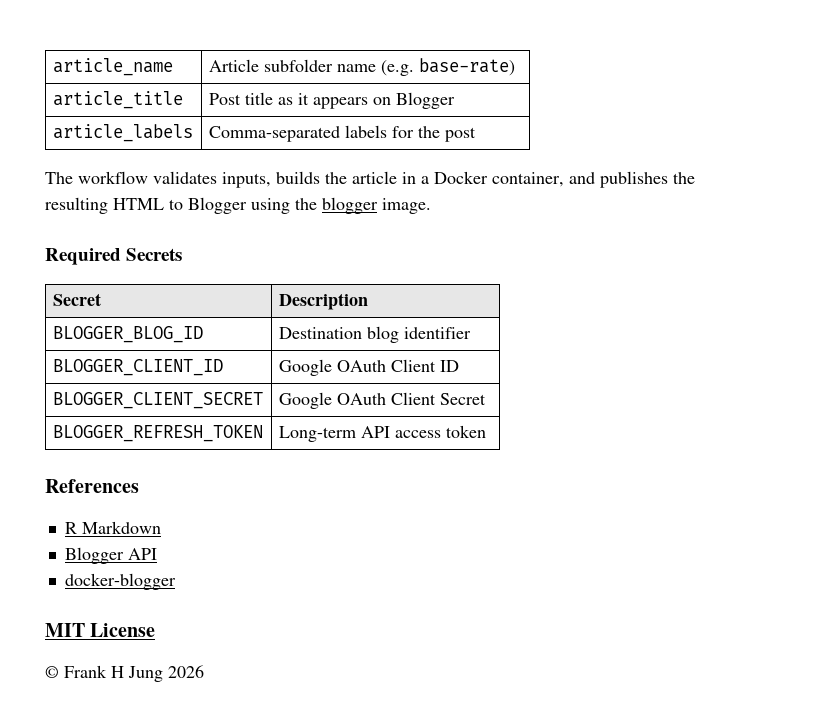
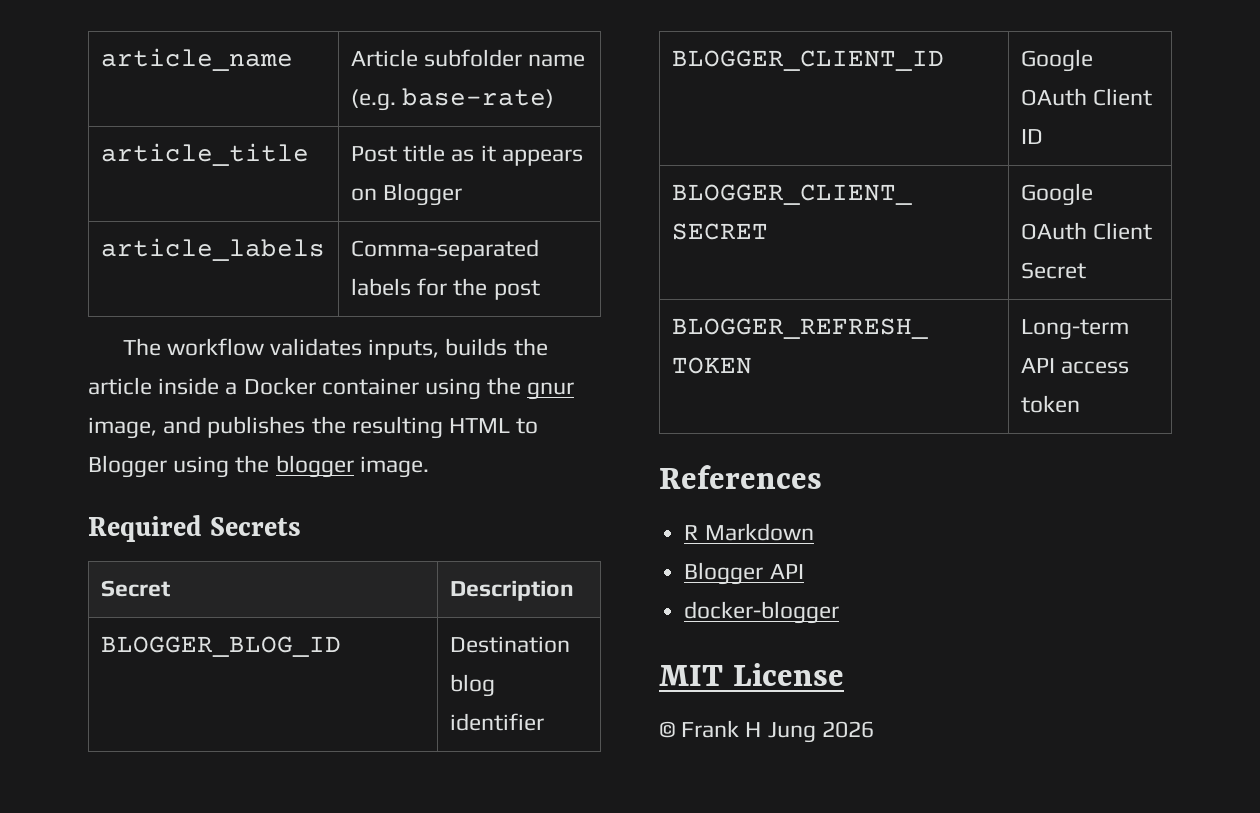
[402,172,416,184] in -> [158,377,220,395] inside
[492,172,564,187] container, -> [321,377,575,400] [88,417,157,439] container using the gnur image,

